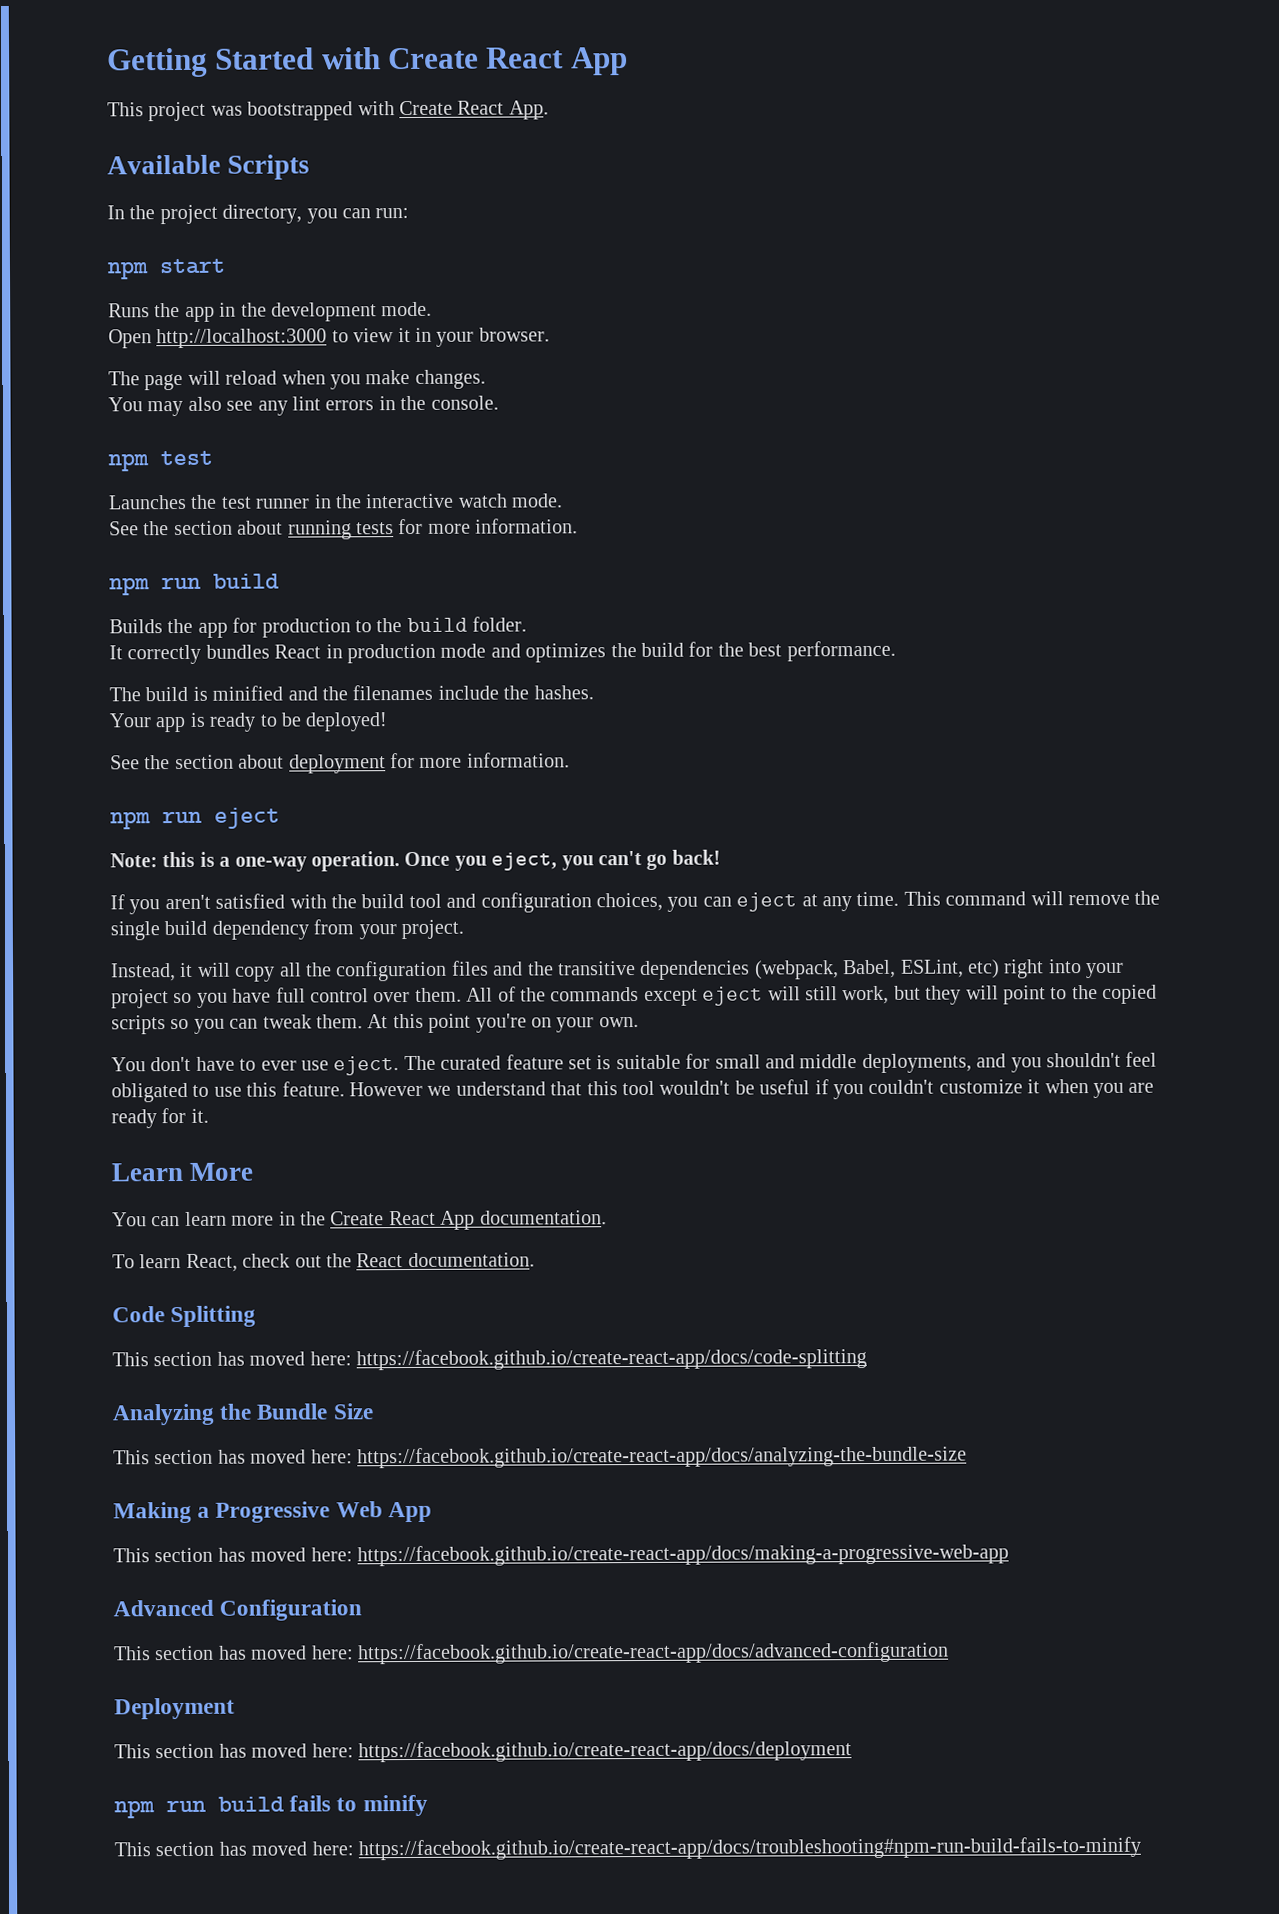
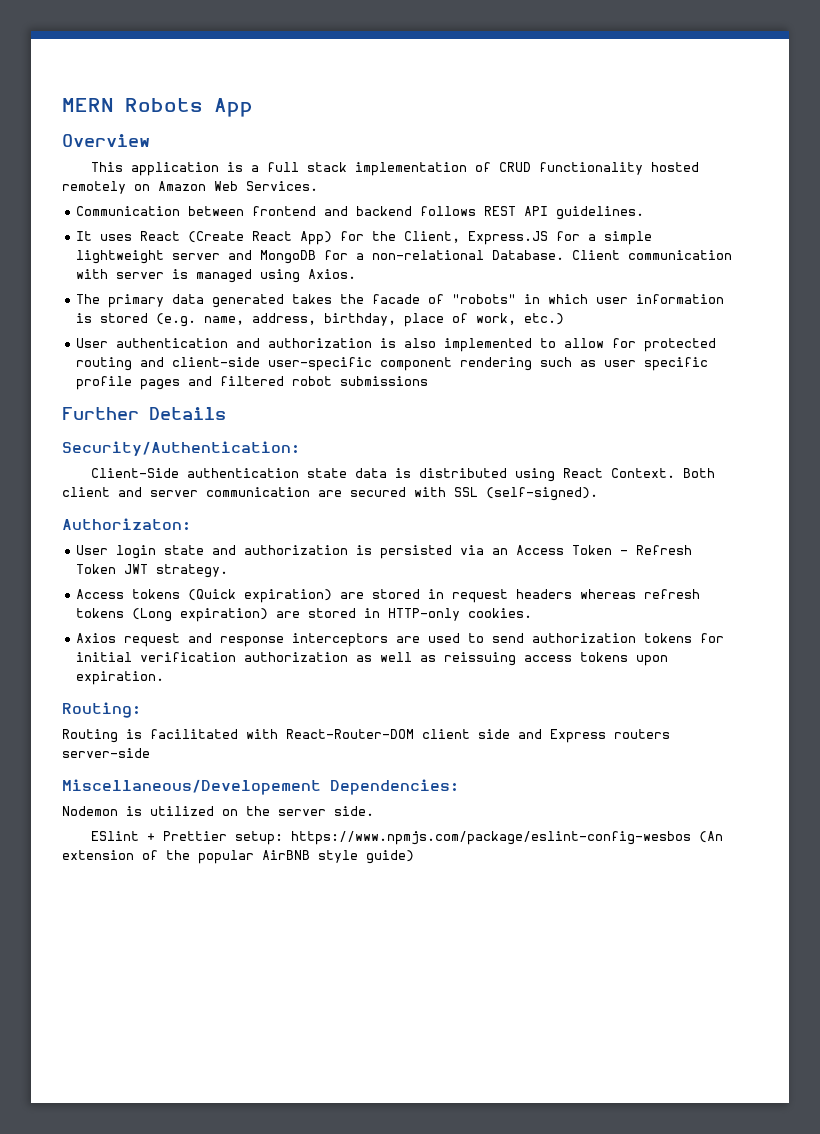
[107,47,628,78] [107,100,549,122] [107,154,311,180] [107,204,410,225] [107,258,226,280] [108,301,433,322] [108,327,550,349] [108,369,486,391] [108,395,499,417] [108,450,213,472] [108,493,564,510] [109,518,579,540] [109,573,280,596] [109,616,528,638] [109,640,896,665] [109,684,594,702] [109,712,389,733] [110,752,570,774] [110,807,280,830] [110,849,721,872] [110,890,1161,915] [110,919,464,941] [111,959,1125,982] [111,984,1158,1009] [111,1013,639,1035] [111,1051,1158,1076] [111,1079,1155,1103] [111,1107,209,1129] [111,1162,254,1182] [112,1210,607,1230] [112,1252,535,1272] [112,1305,257,1328] [112,1348,867,1371] [112,1403,374,1426] [113,1445,967,1469] [113,1501,432,1524] [113,1543,1009,1567] [113,1599,363,1621] [114,1641,949,1665] [114,1697,235,1720] [114,1740,852,1763] [114,1794,428,1819] [114,1836,1141,1861] Getting Started with Create React App // This project was bootstrapped with Create React App. // Available Scripts // In the project directory, you can run: // npm start // Runs the app in the development mode. // Open http://localhost:3000 to view it in your browser. // The page will reload when you make changes. // You may also see any lint errors in the console. // npm test // Launches the test runner in the interactive watch mode. // See the section about running tests for more information. // npm run build // Builds the app for production to the build folder. // It correctly bundles React in production mode and optimizes the build for the best performance. // The build is minified and the filenames include the hashes. // Your app is ready to be deployed! // See the section about deployment for more information. // npm run eject // Note: this is a one-way operation. Once you eject, you can't go back! // If you aren't satisfied with the build tool and configuration choices, you can eject at any time. This command will remove the single build dependency from your project. // Instead, it will copy all the configuration files and the transitive dependencies (webpack, Babel, ESLint, etc) right into your project so you have full control over them. All of the commands except eject will still work, but they will point to the copied scripts so you can tweak them. At this point you're on your own. // You don't have to ever use eject. The curated feature set is suitable for small and middle deployments, and you shouldn't feel obligated to use this feature. However we understand that this tool wouldn't be useful if you couldn't customize it when you are ready for it. // Learn More // You can learn more in the Create React App documentation. // To learn React, check out the React documentation. // Code Splitting // This section has moved here: https://facebook.github.io/create-react-app/docs/code-splitting // Analyzing the Bundle Size // This section has moved here: https://facebook.github.io/create-react-app/docs/analyzing-the-bundle-size // Making a Progressive Web App // This section has moved here: https://facebook.github.io/create-react-app/docs/making-a-progressive-web-app // Advanced Configuration // This section has moved here: https://facebook.github.io/create-react-app/docs/advanced-configuration // Deployment // This section has moved here: https://facebook.github.io/create-react-app/docs/deployment // npm run build fails to minify // This section has moved here: https://facebook.github.io/create-react-app/docs/troubleshooting#npm-run-build-fails-to-minify -> [62,98,253,117] [62,134,150,147] [90,162,699,176] [62,181,318,194] [76,206,645,220] [76,231,653,245] [76,250,733,264] [76,269,357,283] [76,294,725,308] [76,313,565,327] [76,338,717,352] [76,357,709,371] [76,376,429,390] [62,407,226,420] [62,441,300,456] [90,468,715,482] [62,487,598,501] [62,518,191,531] [76,545,693,559] [76,564,229,578] [76,589,701,603] [76,608,533,622] [76,633,725,647] [76,652,669,666] [76,671,165,685] [62,702,141,718] [62,729,670,743] [62,748,150,758] [62,779,459,795] [62,806,374,816] [90,831,723,845] [62,850,414,864] MERN Robots App // Overview // This application is a full stack implementation of CRUD functionality hosted remotely on Amazon Web Services. // Communication between frontend and backend follows REST API guidelines. // It uses React (Create React App) for the Client, Express.JS for a simple lightweight server and MongoDB for a non-relational Database. Client communication with server is managed using Axios. // The primary data generated takes the facade of "robots" in which user information is stored (e.g. name, address, birthday, place of work, etc.) // User authentication and authorization is also implemented to allow for protected routing and client-side user-specific component rendering such as user specific profile pages and filtered robot submissions // Further Details // Security/Authentication: // Client-Side authentication state data is distributed using React Context. Both client and server communication are secured with SSL (self-signed). // Authorizaton: // User login state and authorization is persisted via an Access Token - Refresh Token JWT strategy. // Access tokens (Quick expiration) are stored in request headers whereas refresh tokens (Long expiration) are stored in HTTP-only cookies. // Axios request and response interceptors are used to send authorization tokens for initial verification authorization as well as reissuing access tokens upon expiration. // Routing: // Routing is facilitated with React-Router-DOM client side and Express routers server-side // Miscellaneous/Developement Dependencies: // Nodemon is utilized on the server side. // ESlint + Prettier setup: https://www.npmjs.com/package/eslint-config-wesbos (An extension of the popular AirBNB style guide)

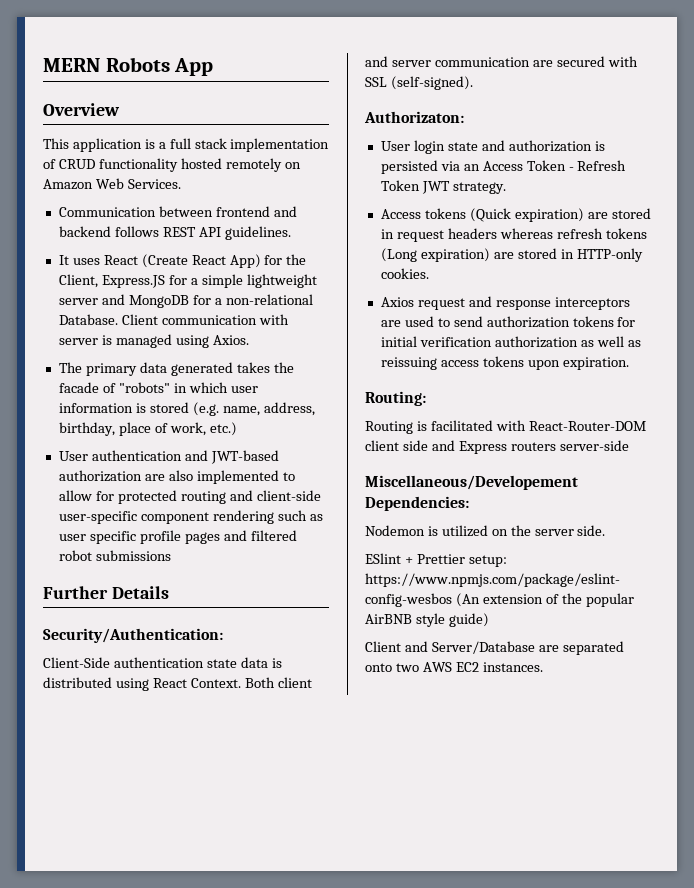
[268,338,397,348] authorization is -> [210,450,279,464] [58,470,165,482] JWT-based authorization are
(414, 857) none -> [365,641,624,655] [365,662,543,672] // Client and Server/Database are separated onto two AWS EC2 instances.

